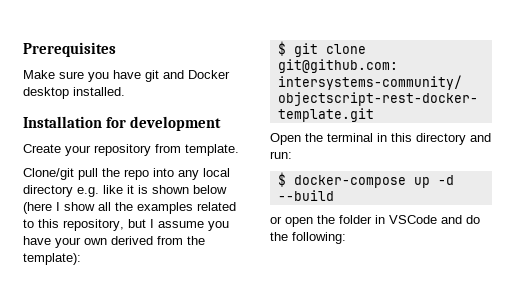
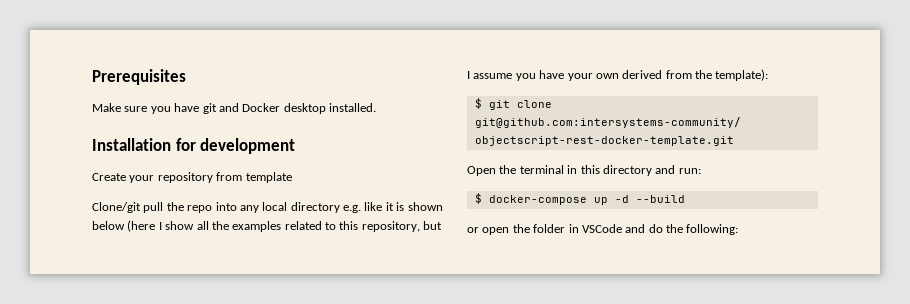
[185,144,239,156] template. -> [245,172,292,183] template

